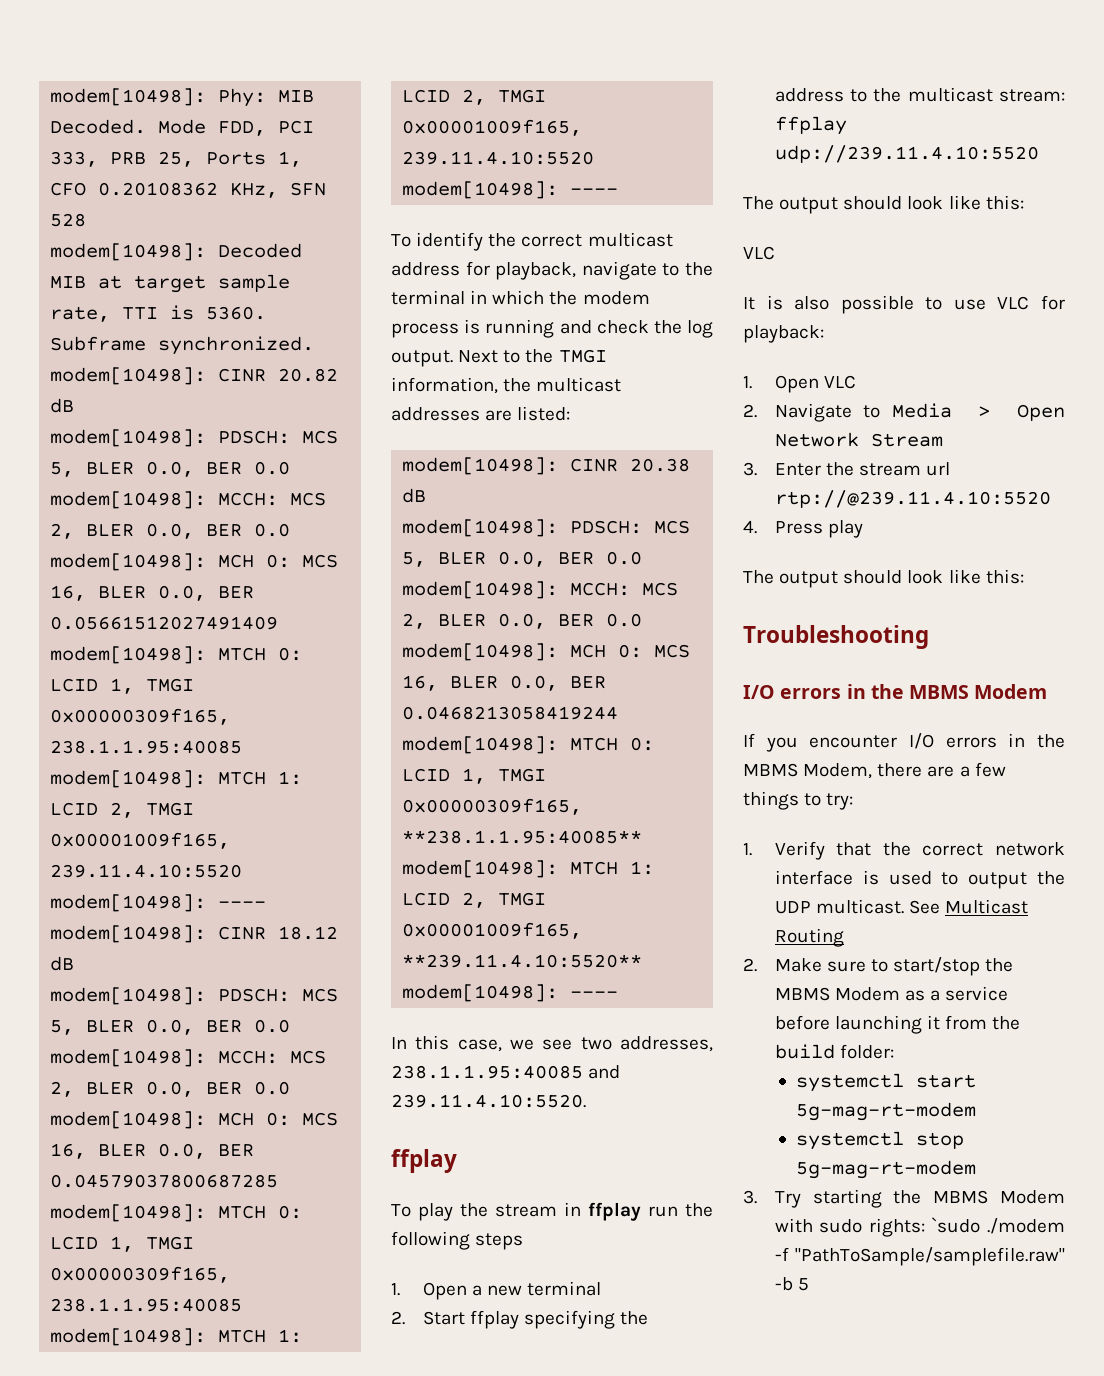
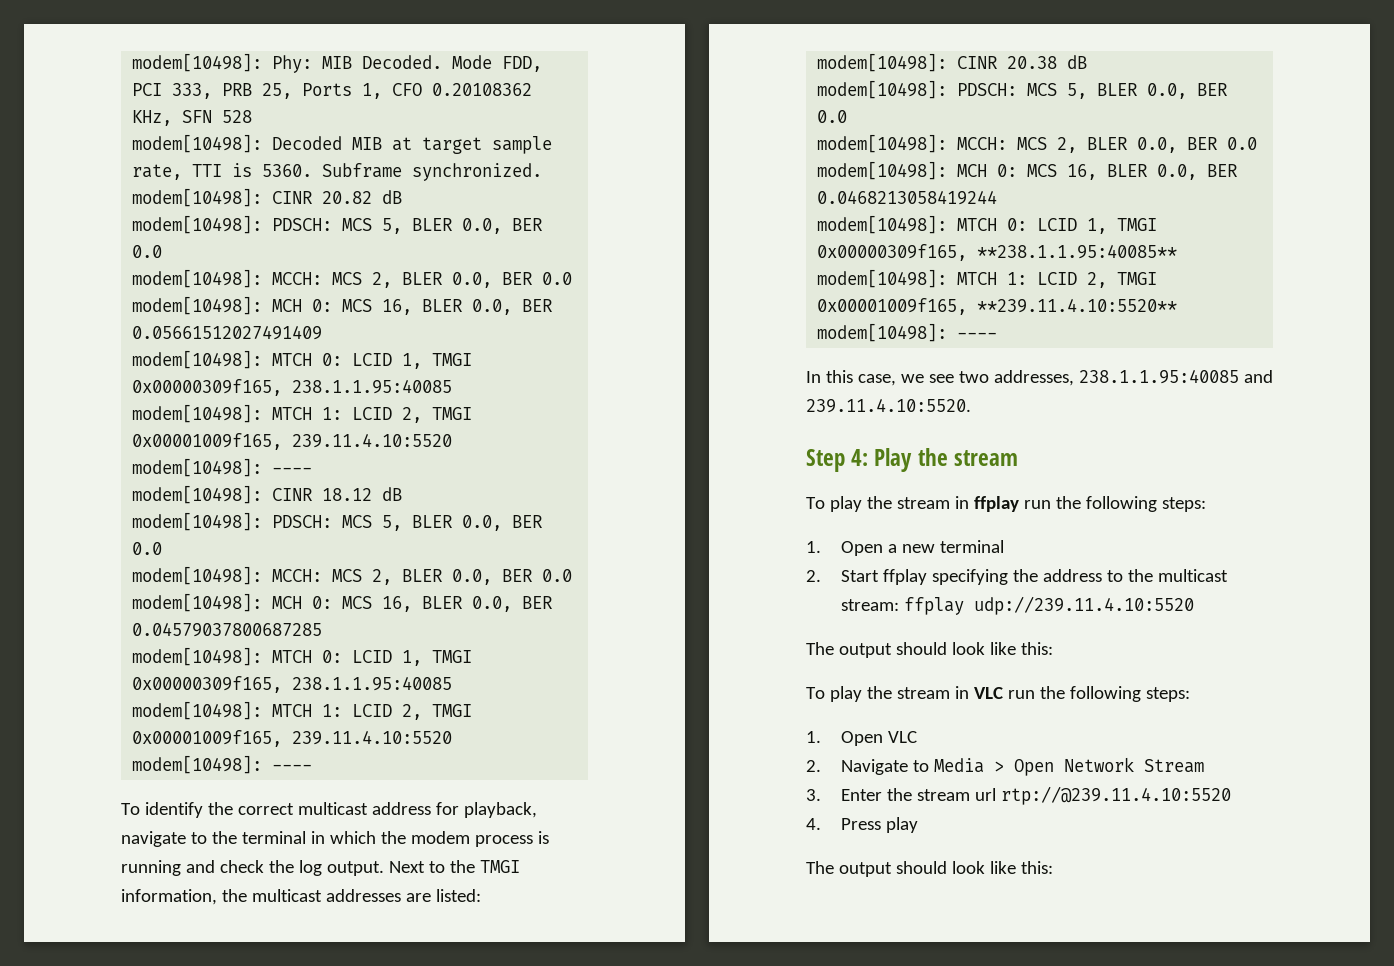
[391,1149,457,1173] ffplay -> [806,448,1018,472] Step 4: Play the stream
[475,1233,524,1250] steps -> [1161,497,1206,512] steps:
[743,246,775,260] [743,295,1065,314] [743,325,824,343] VLC // It is also possible to use VLC for playback: -> [806,686,1190,702] To play the stream in VLC run the following steps:
[743,625,929,649] [743,684,1048,699] [743,733,1065,752] [743,762,1006,779] [743,791,854,810] [743,841,1065,860] [774,870,1065,889] [774,899,1029,914] [774,928,844,947] [743,957,1014,976] [774,986,1009,1001] [774,1015,1021,1034] [774,1044,895,1059] [795,1073,976,1092] [795,1102,976,1121] [795,1131,964,1150] [795,1160,976,1179] [743,1189,1065,1208] [774,1217,1065,1237] [774,1247,1065,1266] [774,1277,810,1291] // Troubleshooting // I/O errors in the MBMS Modem // If you encounter I/O errors in the MBMS Modem, there are a few things to try: // 1. Verify that the correct network interface is used to output the UDP multicast. See Multicast Routing // 2. Make sure to start/stop the MBMS Modem as a service before launching it from the build folder: // systemctl start 5g-mag-rt-modem // systemctl stop 5g-mag-rt-modem // 3. Try starting the MBMS Modem with sudo rights: `sudo ./modem -f "PathToSample/samplefile.raw" -b 5 -> (1053, 867) none

